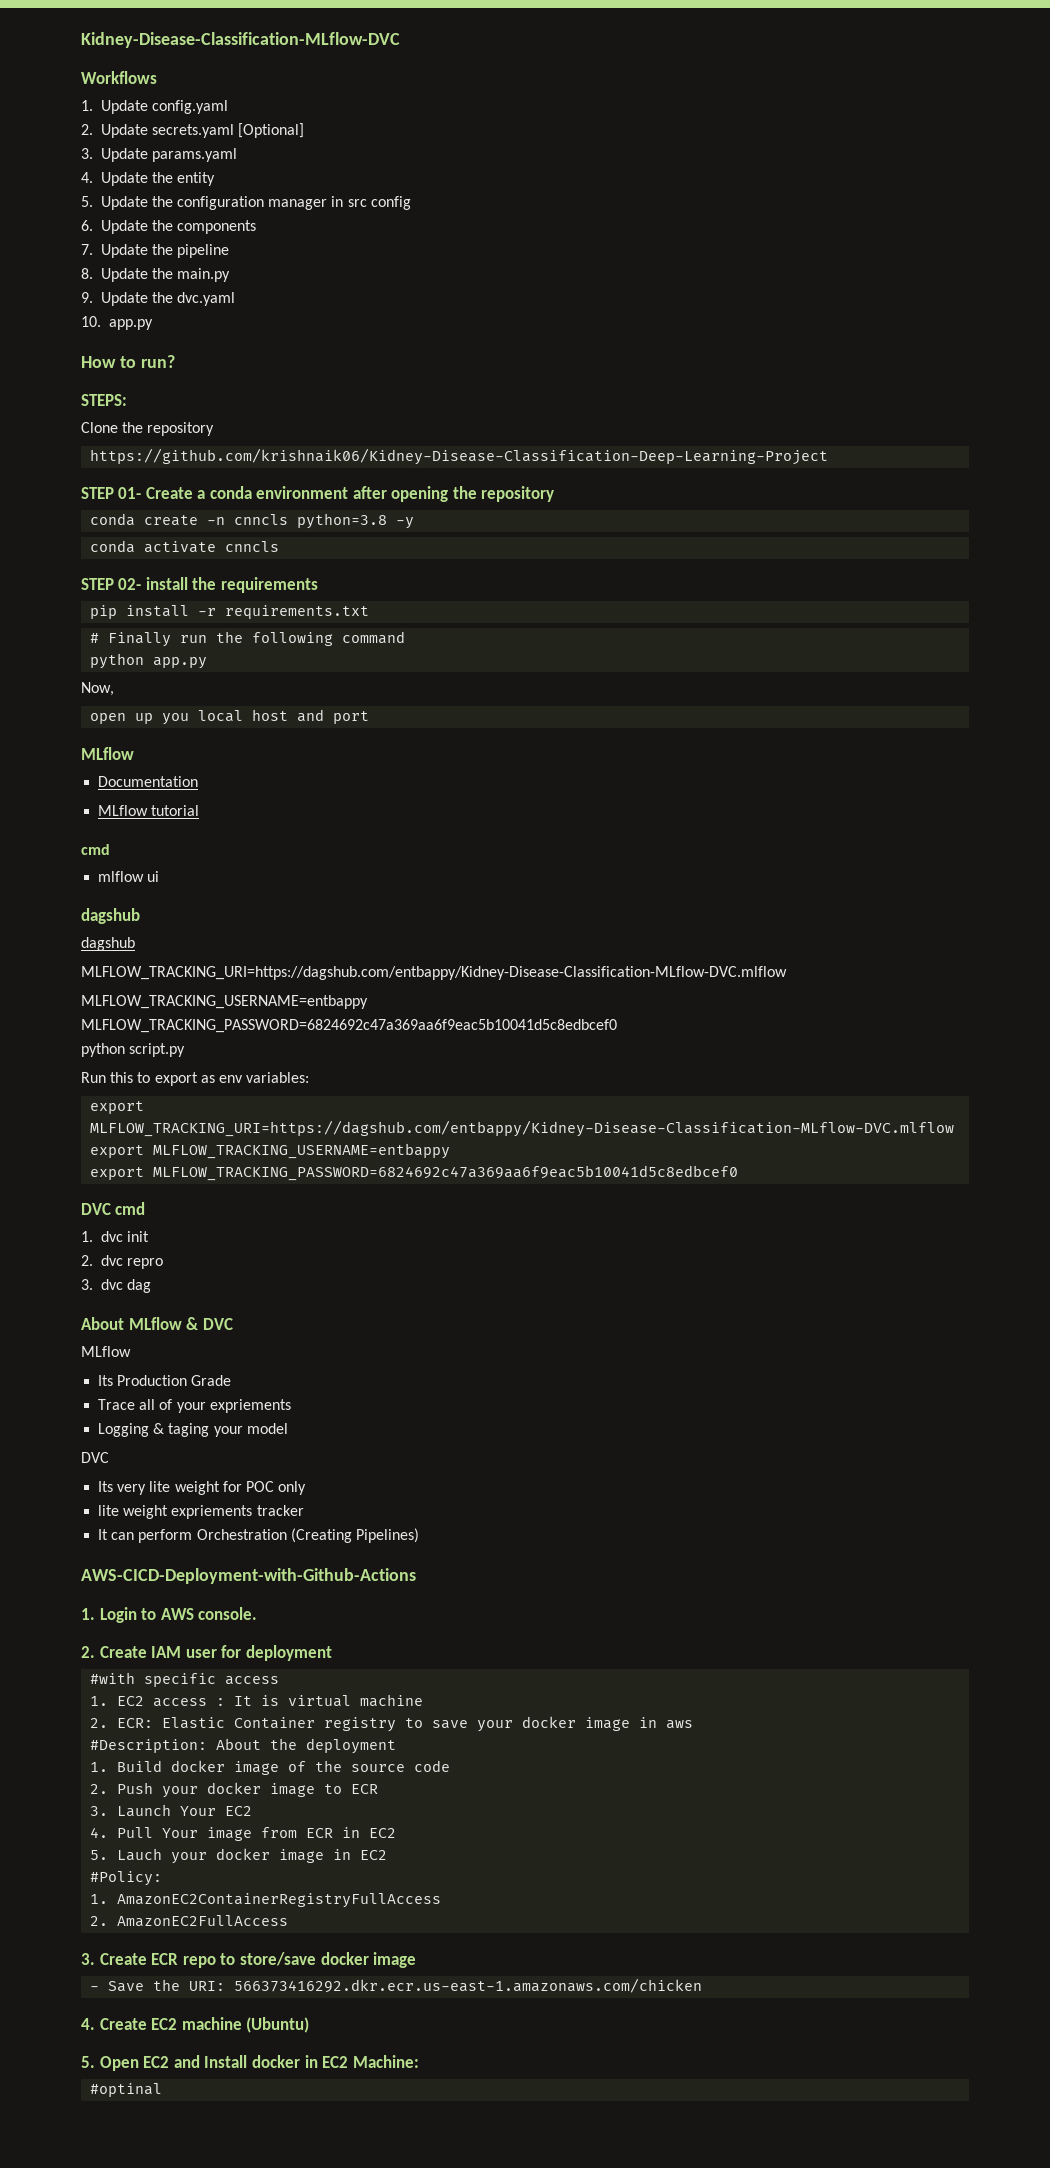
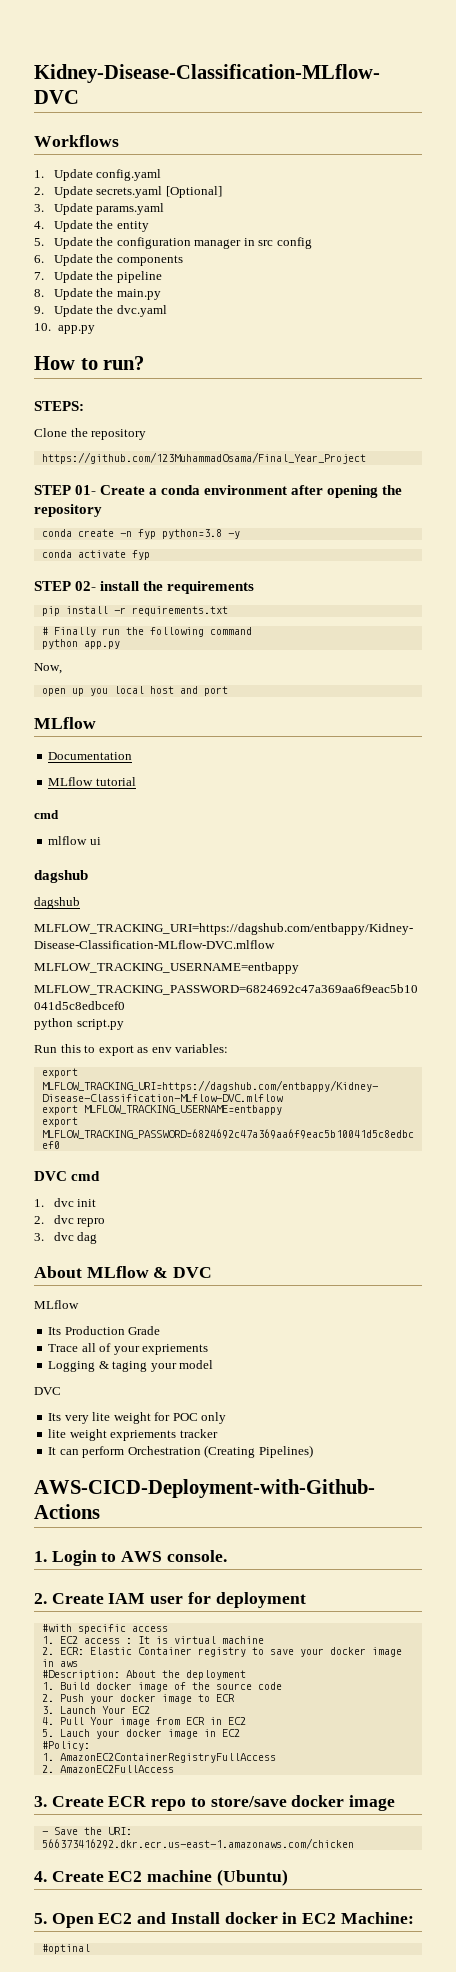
[90,448,829,465] https://github.com/krishnaik06/Kidney-Disease-Classification-Deep-Learning-Project -> [41,452,366,464] https://github.com/123MuhammadOsama/Final_Year_Project
[234,514,289,525] cnncls -> [137,529,156,539] fyp
[225,541,280,552] cnncls -> [131,550,150,560] fyp

